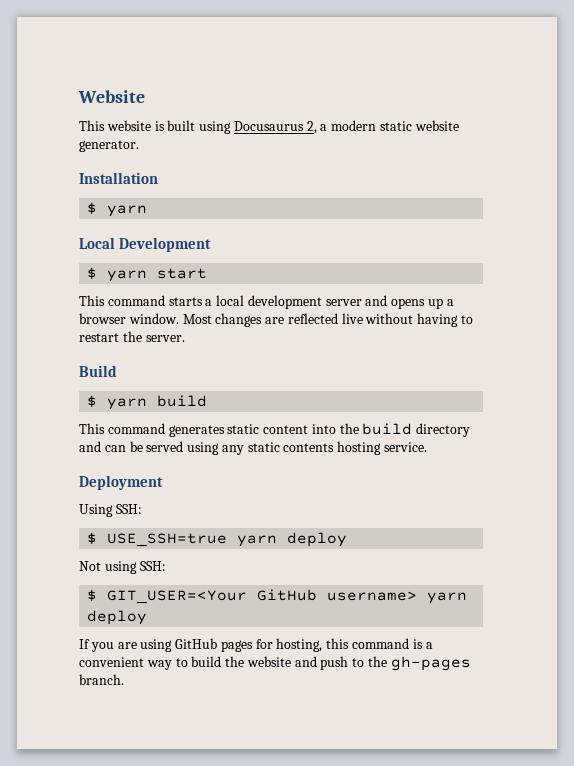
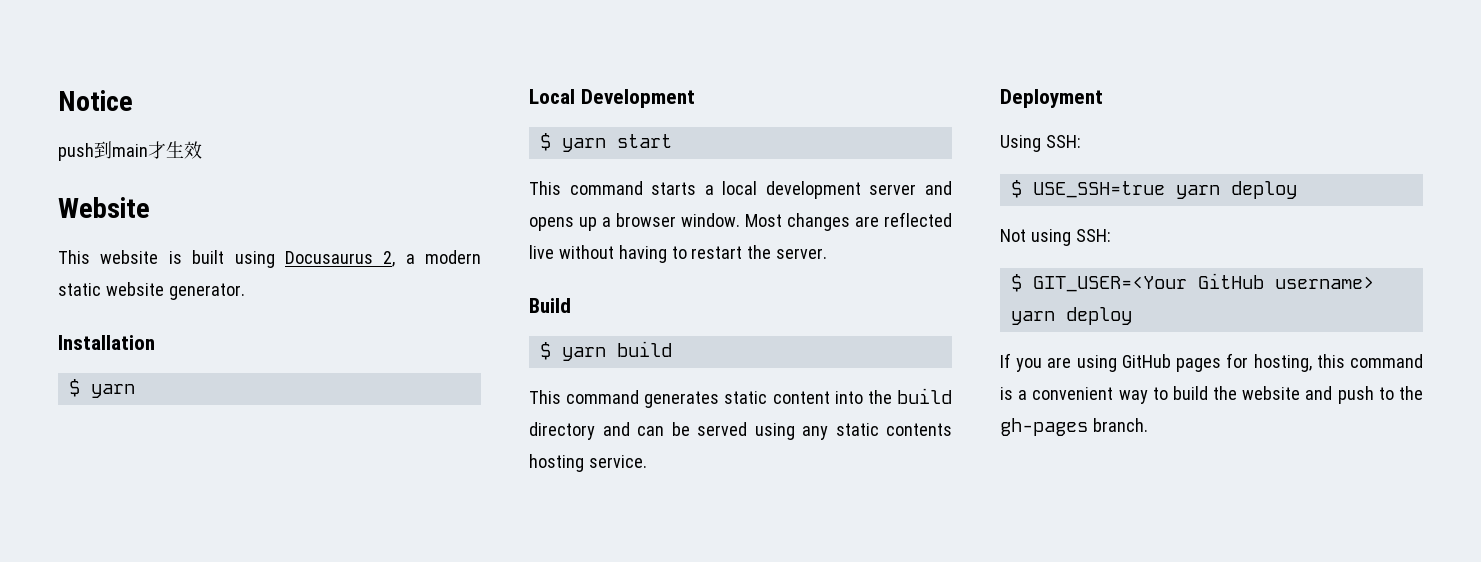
(78, 96) none -> [58,90,133,111] [58,141,202,161] Notice // push到main才生效 //

